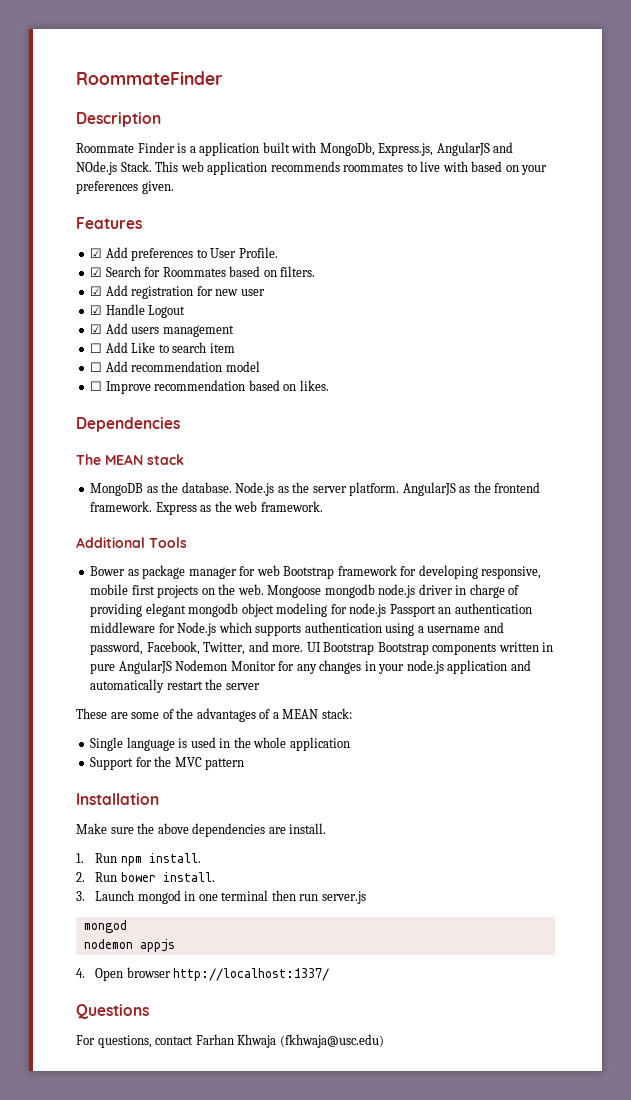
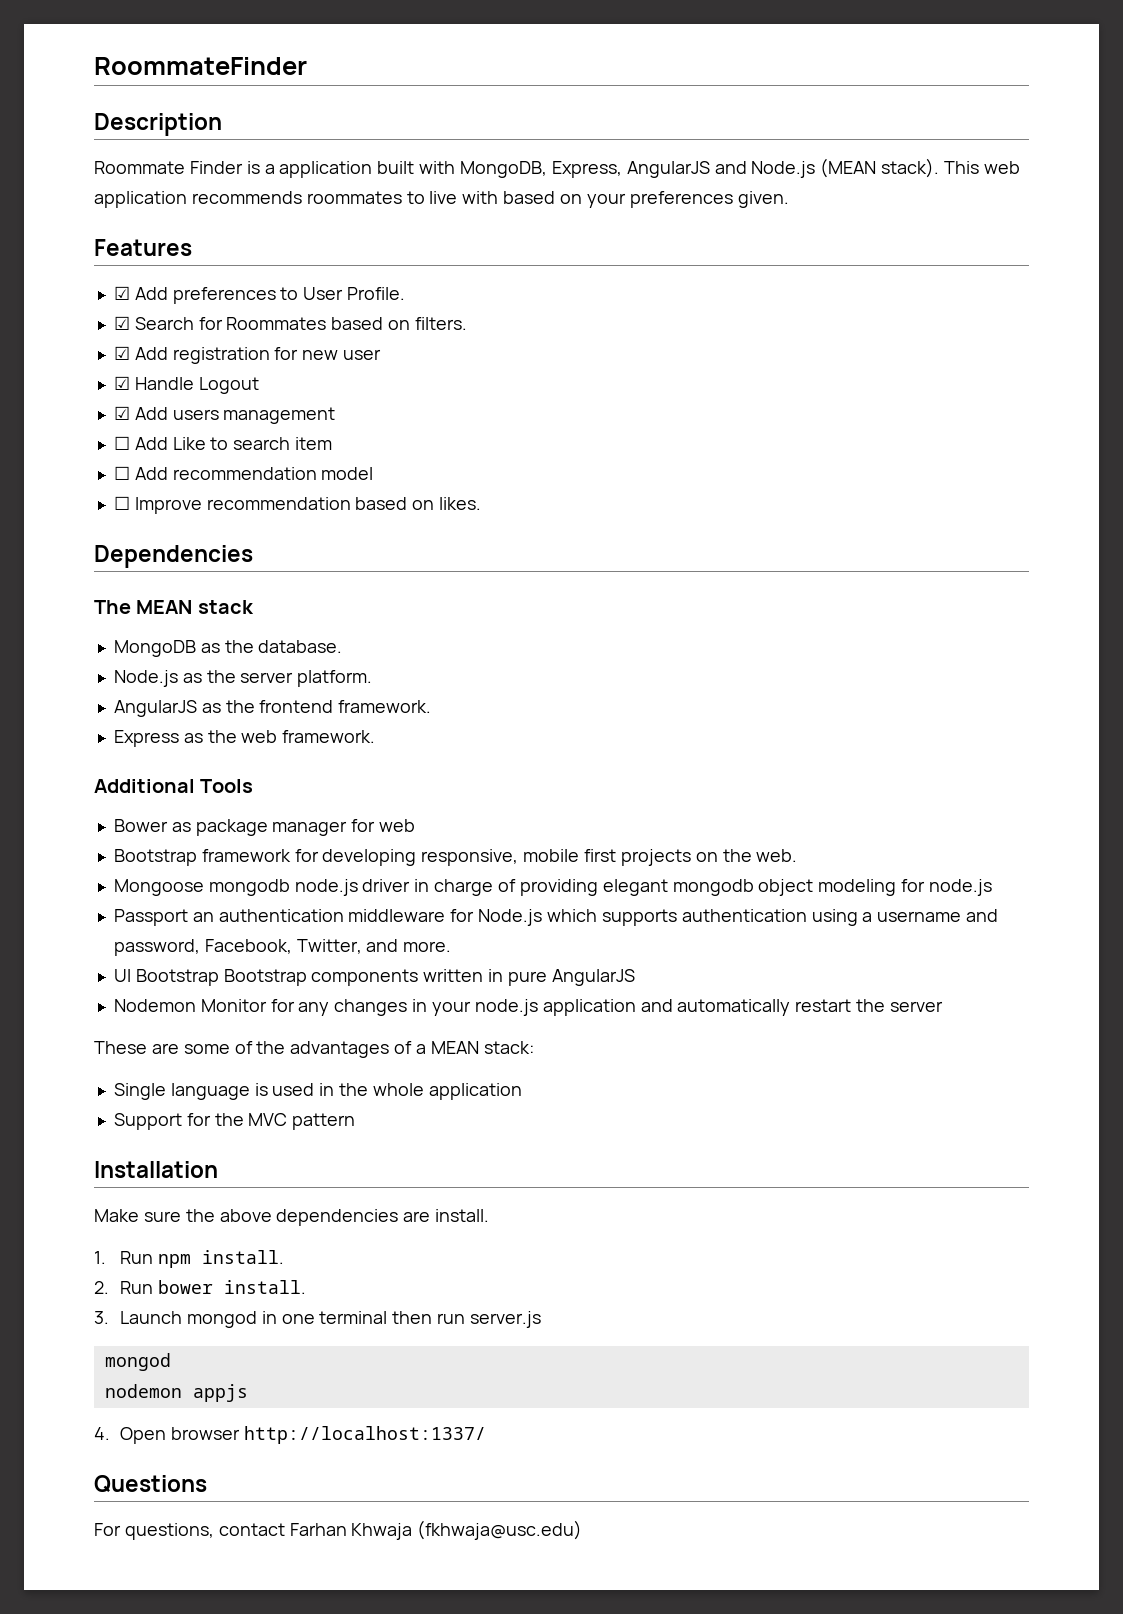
[319,142,514,156] [76,161,152,175] MongoDb, Express.js, AngularJS and NOde.js Stack. -> [460,158,940,178] MongoDB, Express, AngularJS and Node.js (MEAN stack).
(232, 487) none -> (343, 646) //
(400, 489) none -> (373, 678) //
(153, 506) none -> (432, 706) //
(280, 570) none -> (416, 825) //
(264, 589) none -> (798, 855) //
(387, 610) none -> (992, 887) //
(304, 648) none -> (452, 946) //
(172, 667) none -> (635, 977) //

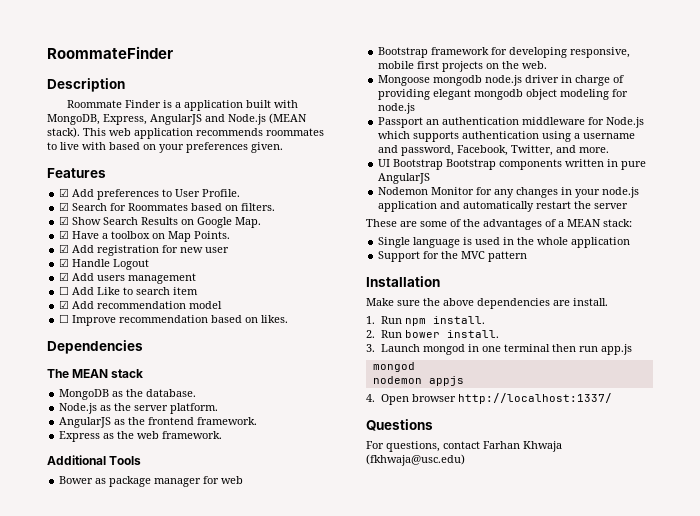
(467, 323) none -> [59,216,262,228] [59,230,231,242] // ☑ Show Search Results on Google Map. // ☑ Have a toolbox on Map Points.
[113,466,130,480] ☐ -> [59,300,70,309] ☑
[469,1311,541,1328] server.js -> [600,344,632,355] app.js

